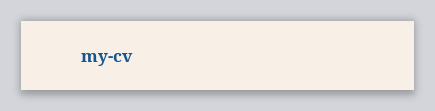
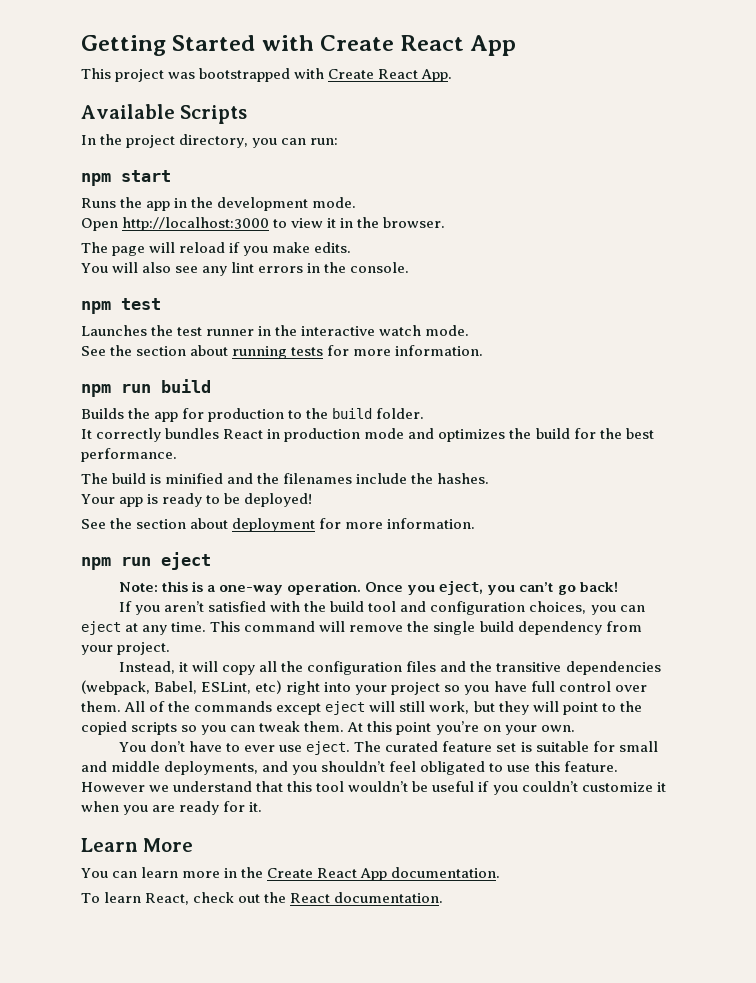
[81,53,133,66] my-cv -> [81,35,516,56] [81,68,453,82] [81,104,248,124] [81,134,339,148] [81,170,171,186] [81,197,357,211] [81,217,446,231] [81,242,352,256] [81,262,410,276] [81,298,161,314] [81,325,470,336] [81,345,484,359] [81,379,211,397] [81,408,425,422] [81,428,654,442] [81,448,177,462] [81,473,490,484] [81,493,313,507] [81,518,476,532] [81,552,211,570] [118,581,618,595] [118,601,645,615] [81,621,642,635] [81,642,171,655] [118,661,661,675] [81,680,647,695] [81,701,642,715] [81,721,575,735] [118,741,658,755] [81,761,618,775] [81,781,666,795] [81,801,263,815] [81,838,194,852] [81,867,501,881] [81,892,444,905] Getting Started with Create React App // This project was bootstrapped with Create React App. // Available Scripts // In the project directory, you can run: // npm start // Runs the app in the development mode. // Open http://localhost:3000 to view it in the browser. // The page will reload if you make edits. // You will also see any lint errors in the console. // npm test // Launches the test runner in the interactive watch mode. // See the section about running tests for more information. // npm run build // Builds the app for production to the build folder. // It correctly bundles React in production mode and optimizes the build for the best performance. // The build is minified and the filenames include the hashes. // Your app is ready to be deployed! // See the section about deployment for more information. // npm run eject // Note: this is a one-way operation. Once you eject, you can’t go back! // If you aren’t satisfied with the build tool and configuration choices, you can eject at any time. This command will remove the single build dependency from your project. // Instead, it will copy all the configuration files and the transitive dependencies (webpack, Babel, ESLint, etc) right into your project so you have full control over them. All of the commands except eject will still work, but they will point to the copied scripts so you can tweak them. At this point you’re on your own. // You don’t have to ever use eject. The curated feature set is suitable for small and middle deployments, and you shouldn’t feel obligated to use this feature. However we understand that this tool wouldn’t be useful if you couldn’t customize it when you are ready for it. // Learn More // You can learn more in the Create React App documentation. // To learn React, check out the React documentation.

